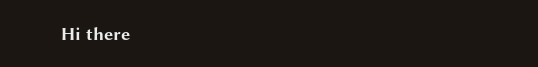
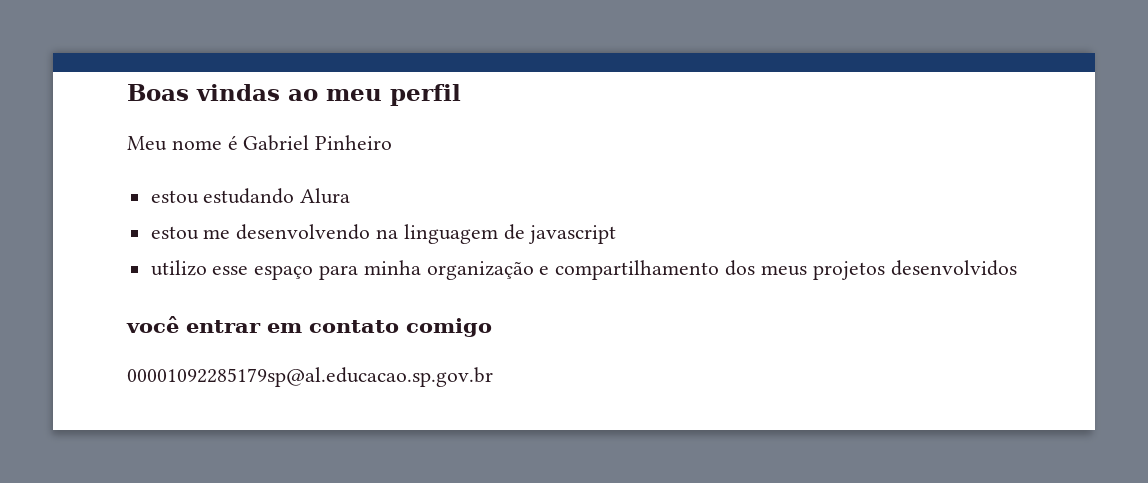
[61,27,130,40] Hi there -> [127,84,461,106] [127,135,393,151] [150,188,351,204] [150,224,617,244] [150,260,1017,280] [126,316,492,337] [127,367,493,387] Boas vindas ao meu perfil // Meu nome é Gabriel Pinheiro // estou estudando Alura // estou me desenvolvendo na linguagem de javascript // utilizo esse espaço para minha organização e compartilhamento dos meus projetos desenvolvidos // você entrar em contato comigo // 00001092285179sp@al.educacao.sp.gov.br

